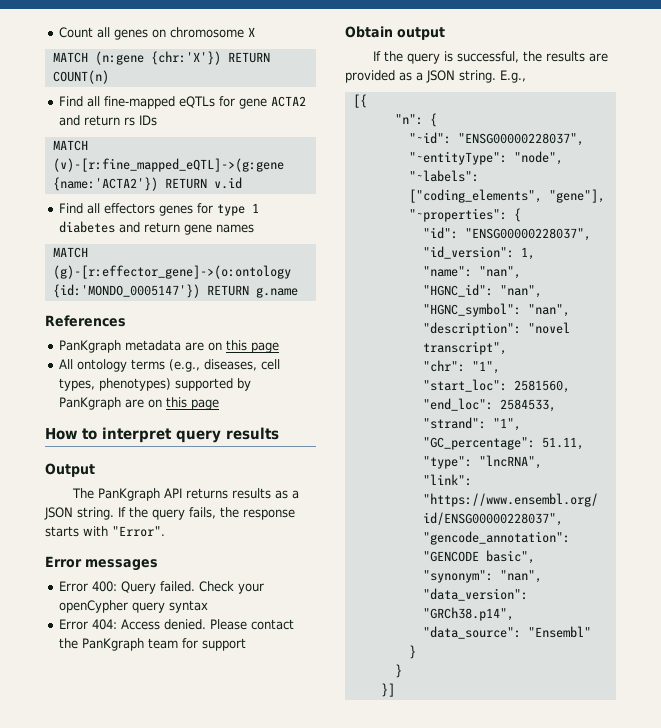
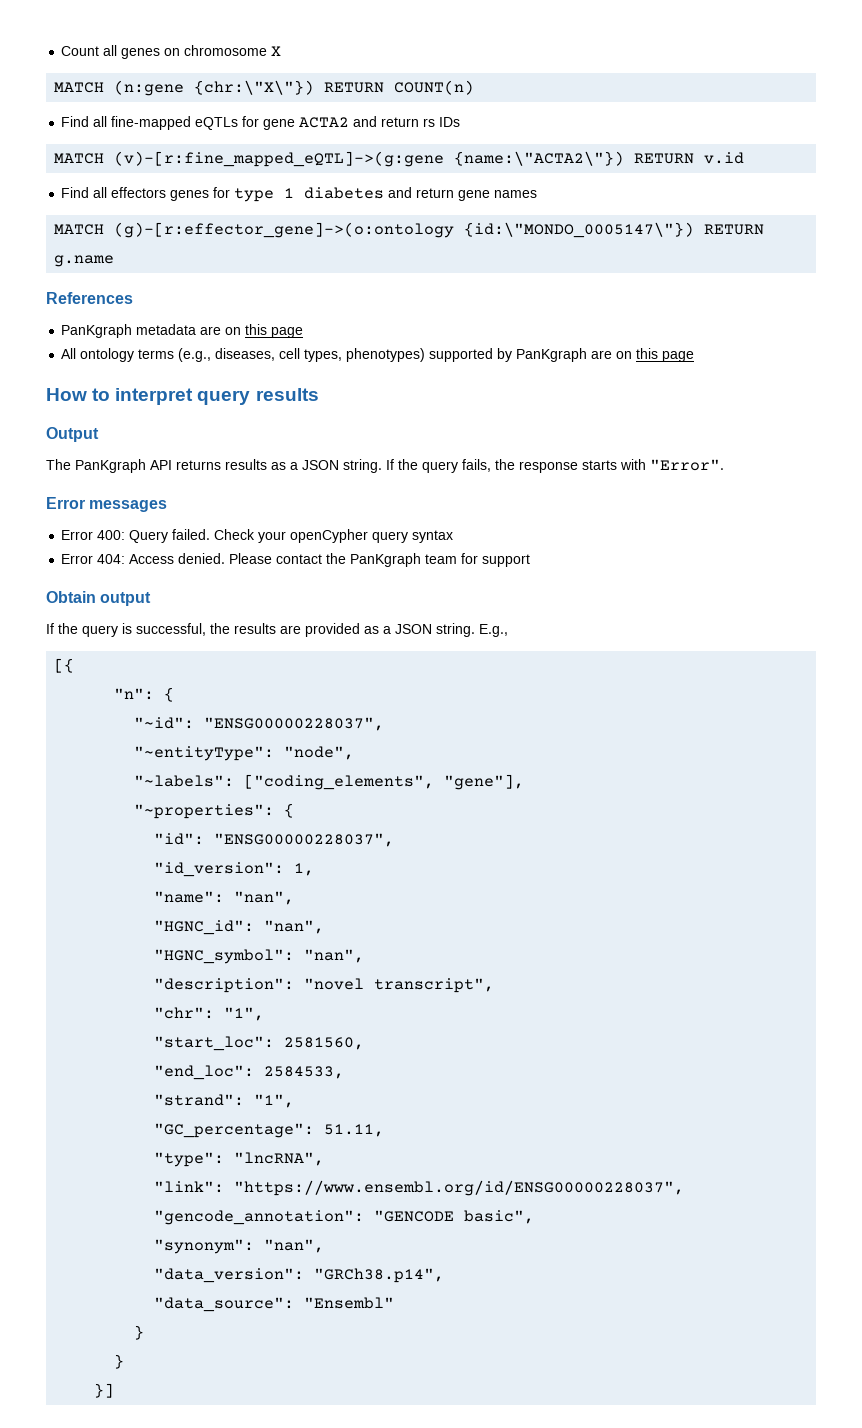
[150,51,221,65] {chr:'X'}) -> [194,80,315,95] {chr:\"X\"})
[52,177,158,191] {name:'ACTA2'}) -> [454,151,625,166] {name:\"ACTA2\"})
[52,284,200,298] {id:'MONDO_0005147'}) -> [464,222,695,238] {id:\"MONDO_0005147\"})

